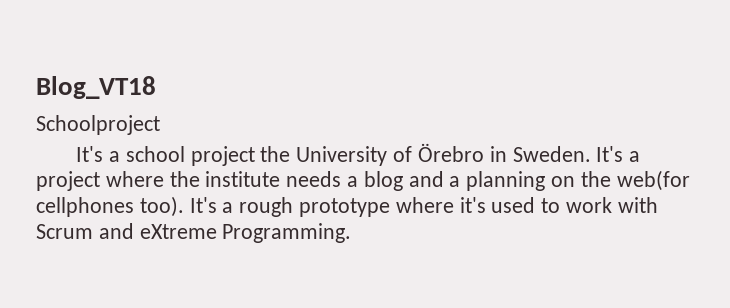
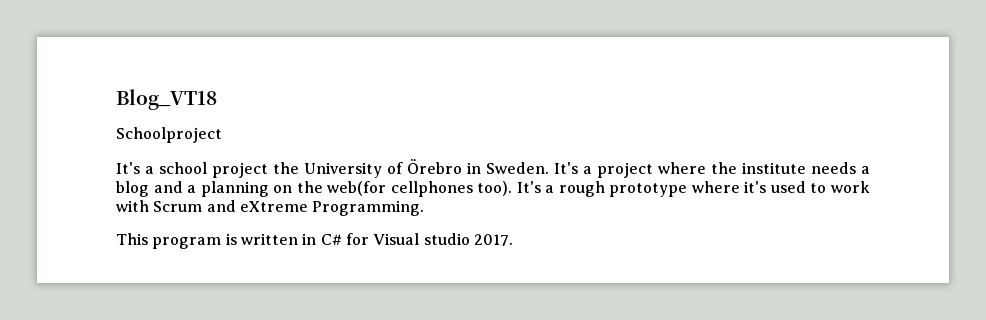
(352, 233) none -> [116,233,513,249] // This program is written in C# for Visual studio 2017.

